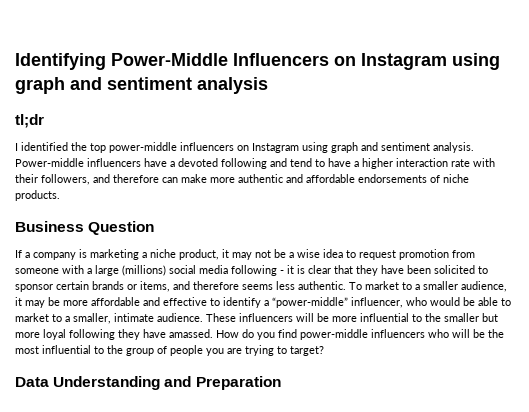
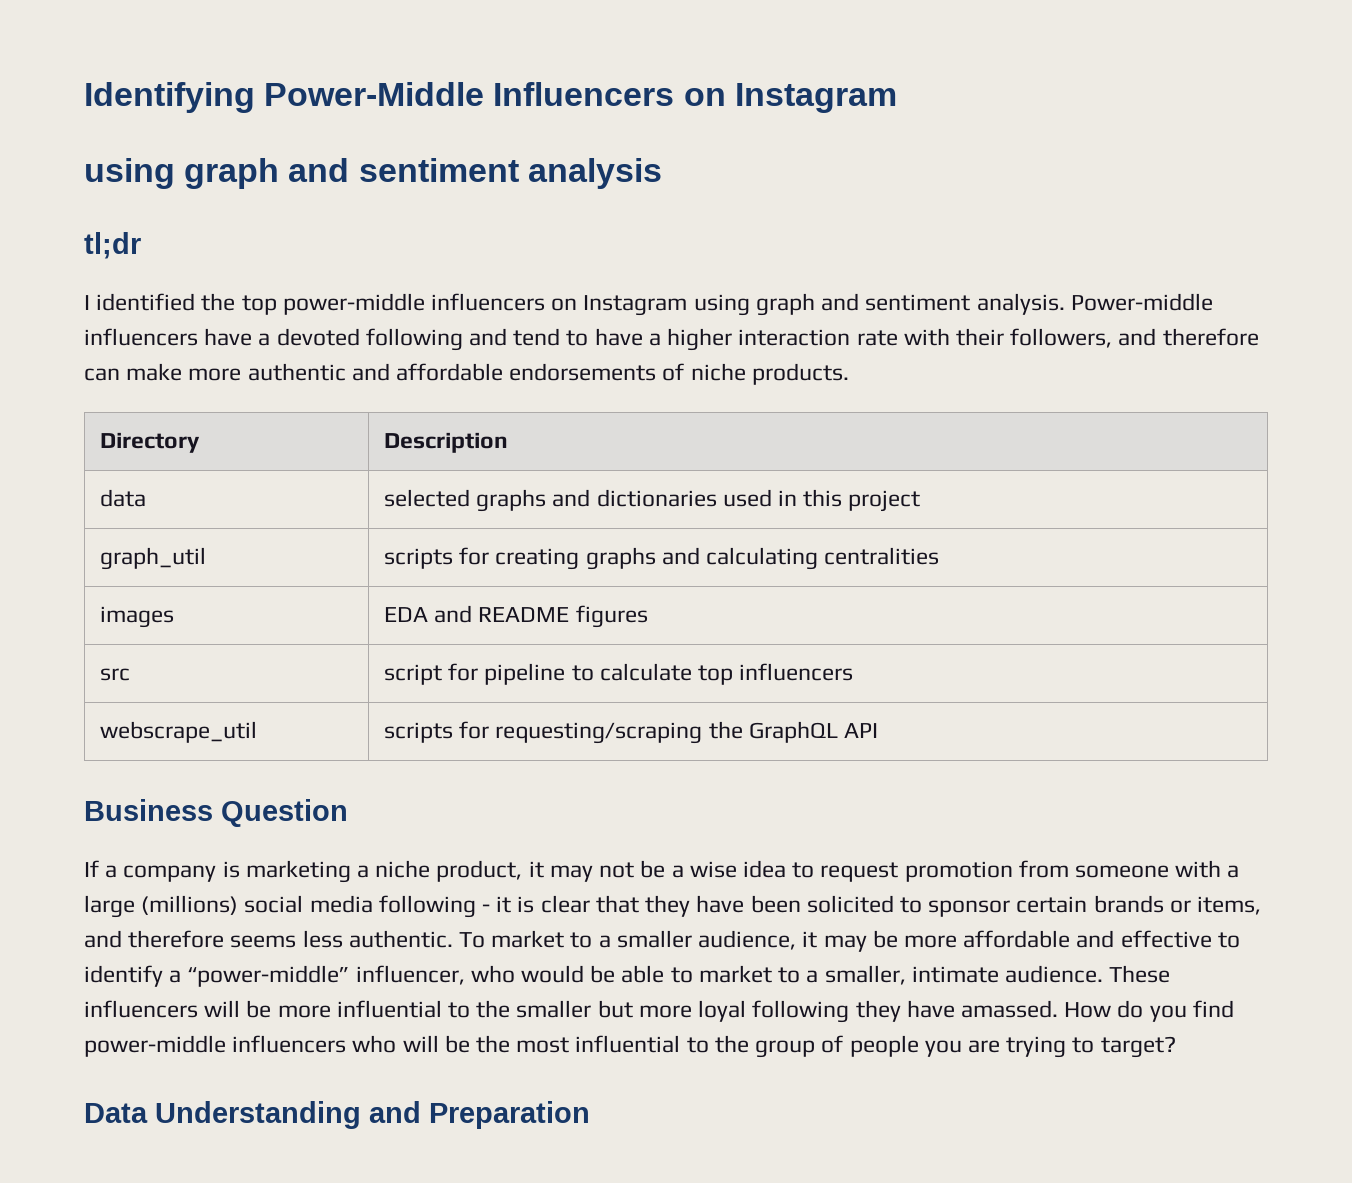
(447, 61) none -> (897, 98) //
(60, 195) none -> [99,432,200,453] [383,432,508,453] [99,489,146,507] [383,489,921,512] [99,547,206,570] [383,547,940,570] [99,606,174,628] [383,605,648,628] [99,668,130,681] [383,663,854,685] [99,721,257,743] [383,721,878,744] // Directory | Description // data | selected graphs and dictionaries used in this project // graph_util | scripts for creating graphs and calculating centralities // images | EDA and README figures // src | script for pipeline to calculate top influencers // webscrape_util | scripts for requesting/scraping the GraphQL API

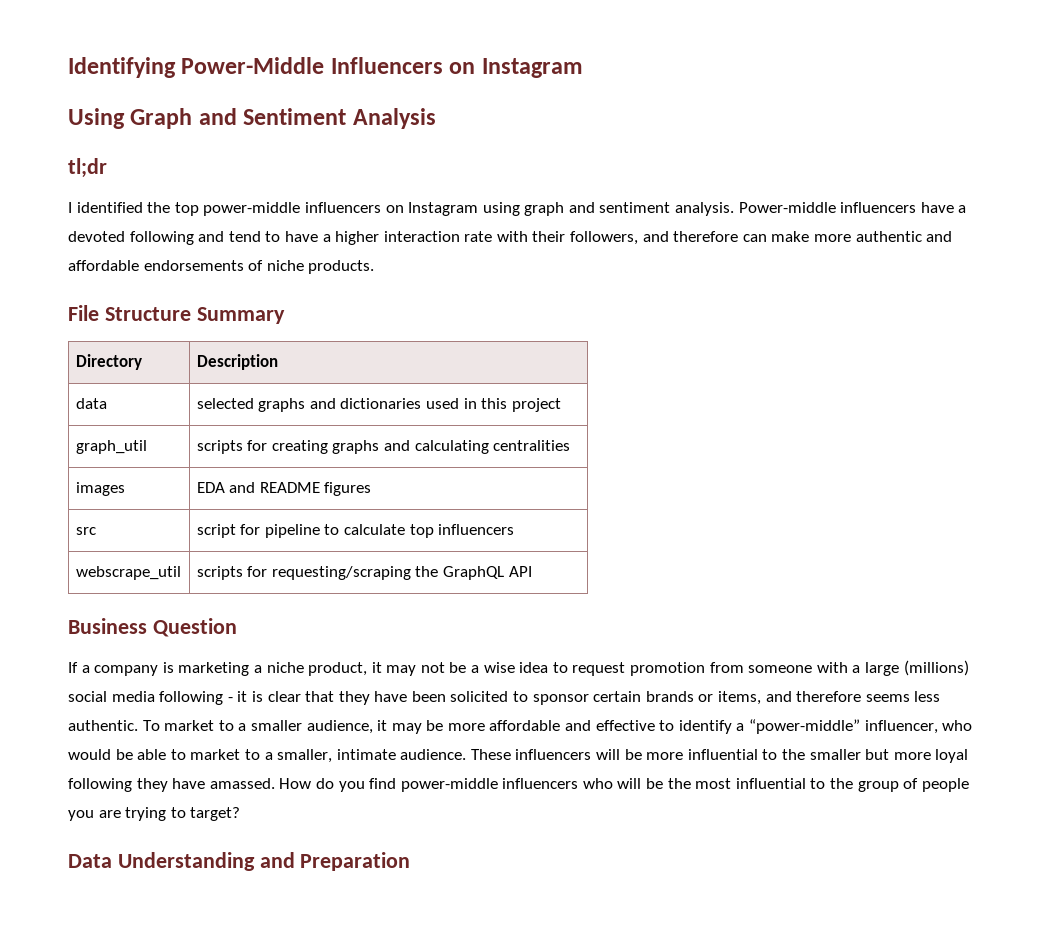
[84,158,662,189] using graph and sentiment analysis -> [68,108,436,129] Using Graph and Sentiment Analysis
(849, 374) none -> [68,305,285,324] // File Structure Summary

